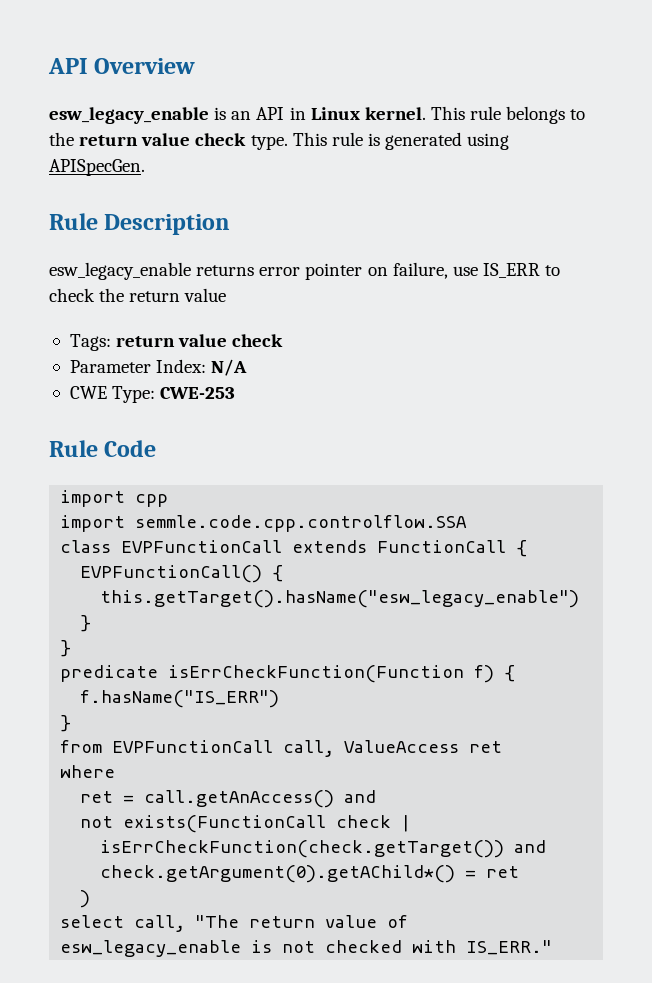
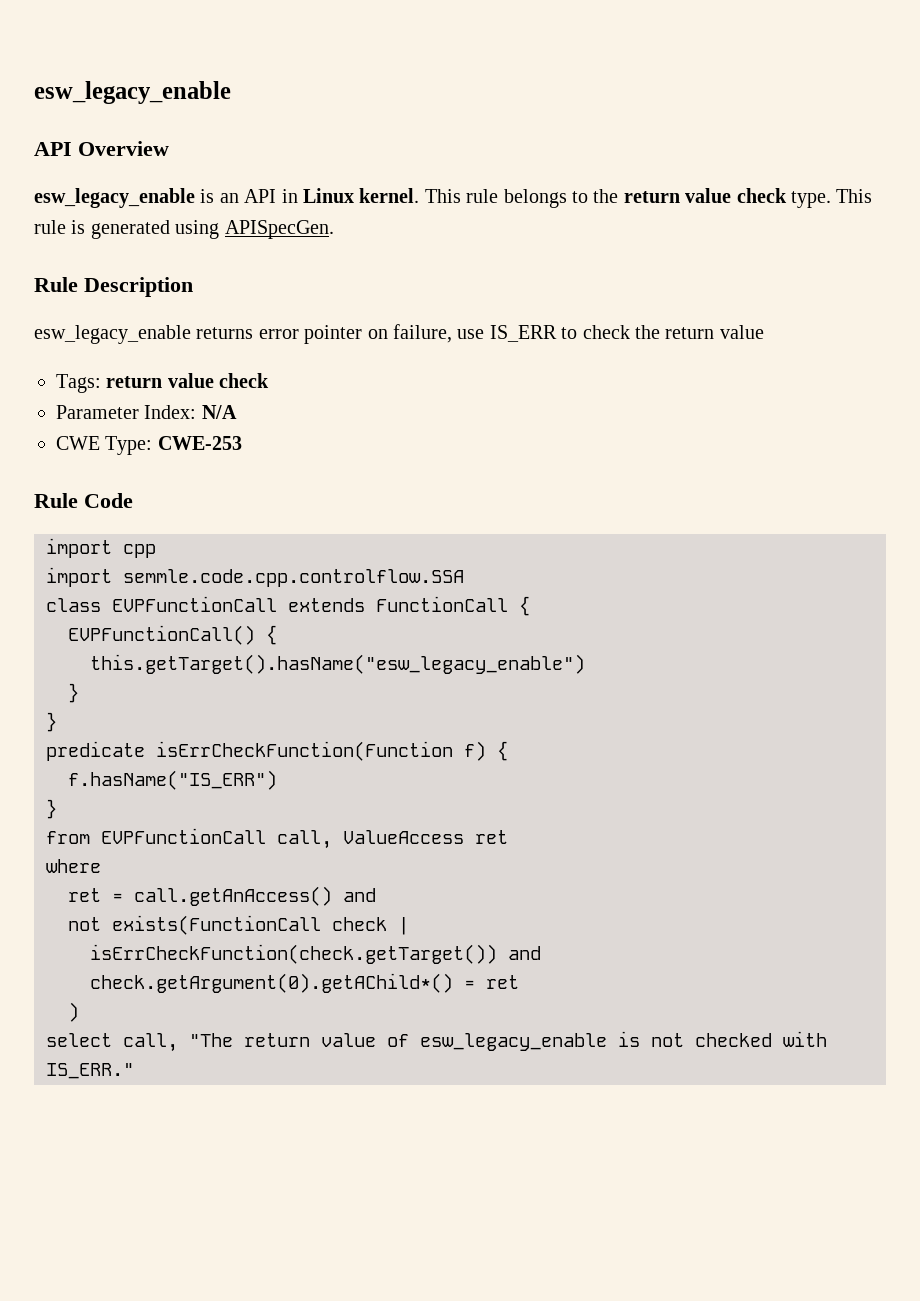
(48, 66) none -> [34,81,231,104] esw_legacy_enable //

